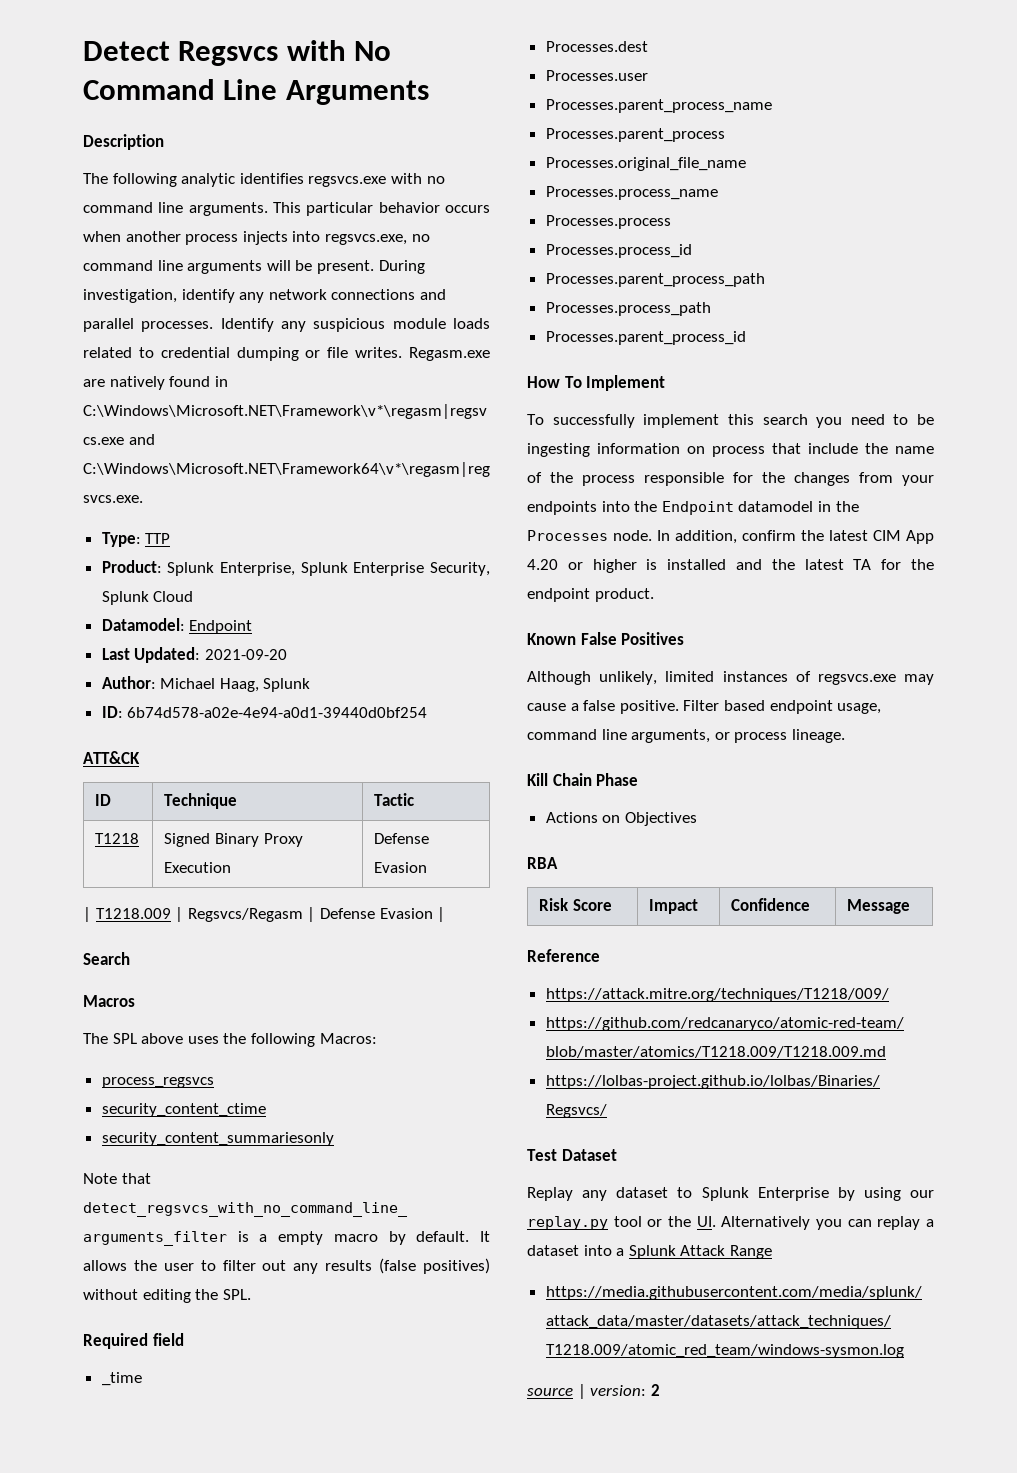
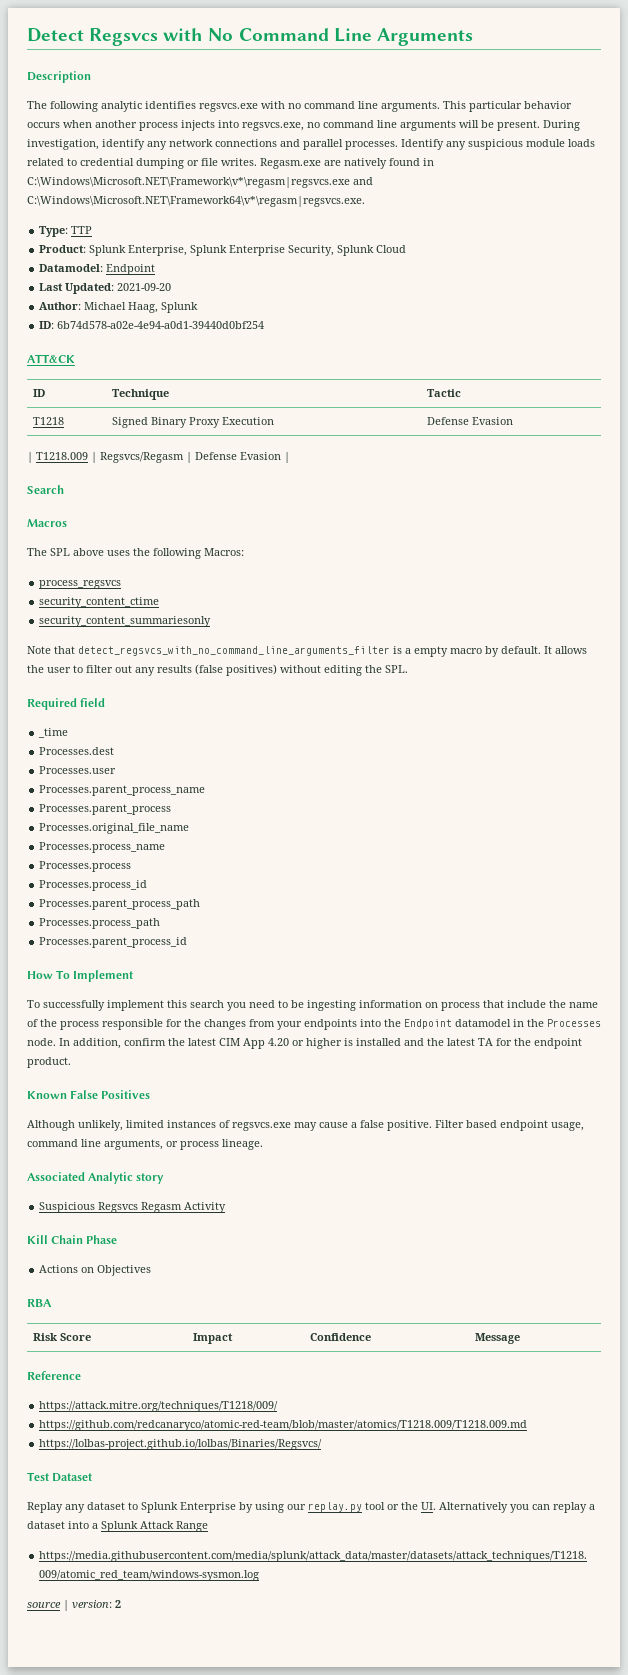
(845, 736) none -> [27,1172,165,1184] [39,1202,227,1213] // Associated Analytic story // Suspicious Regsvcs Regasm Activity

